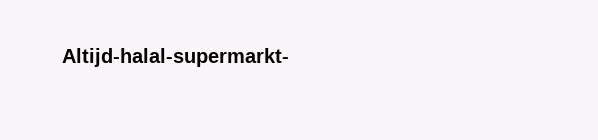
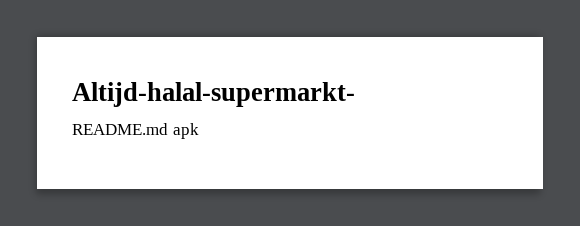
(289, 57) none -> [72,123,199,139] // README.md apk

